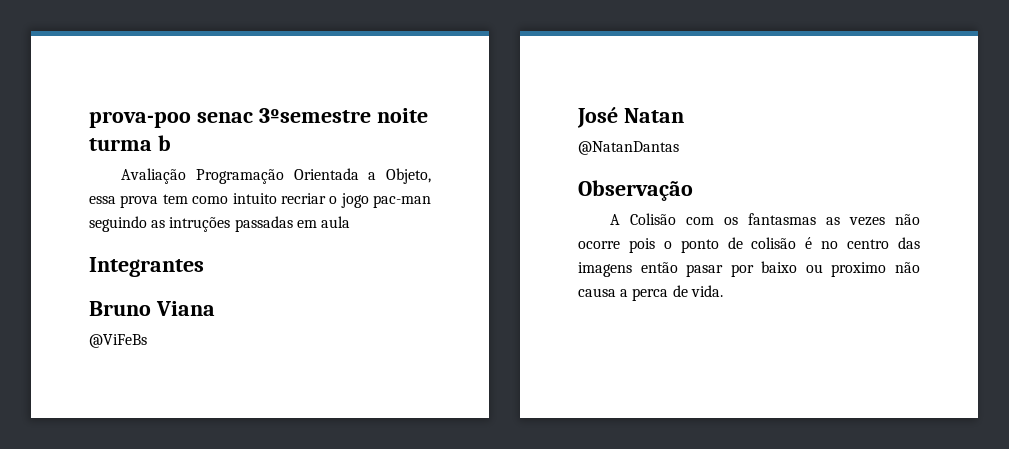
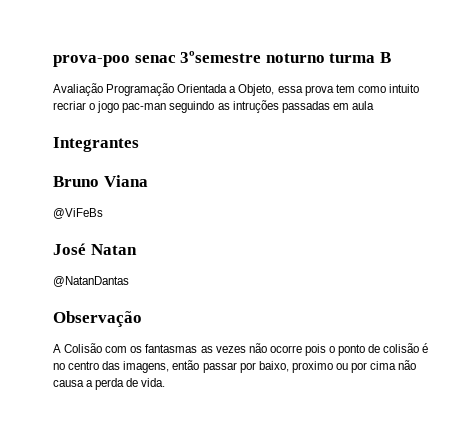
[376,108,428,123] [89,135,171,151] noite turma b -> [265,52,391,63] noturno turma B
[578,261,887,277] imagens então pasar por baixo ou proximo -> [123,360,397,373] imagens, então passar por baixo, proximo ou por cima
[632,288,669,301] perca -> [95,378,125,390] perda

